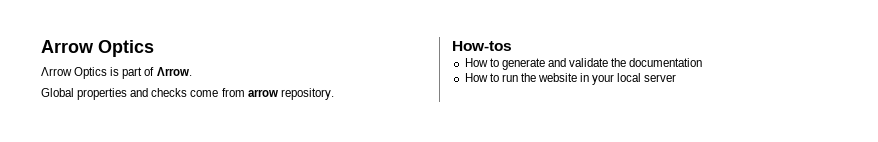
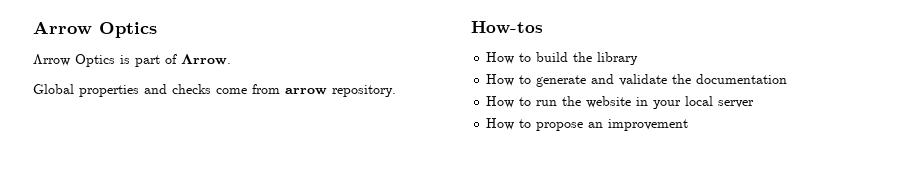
(512, 46) none -> [486,52,639,65] // How to build the library
(677, 78) none -> [486,118,689,131] // How to propose an improvement

